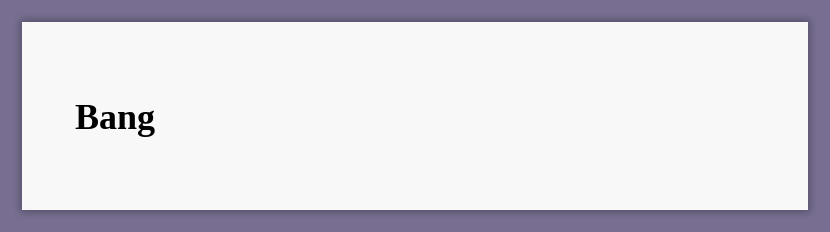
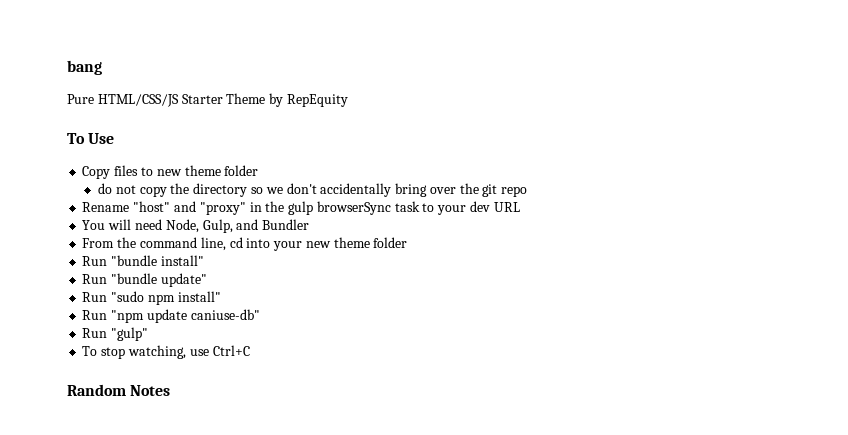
[75,105,155,137] Bang -> [67,60,102,75] [67,93,348,107] [67,133,115,144] [82,165,259,179] [98,183,528,197] [82,201,520,215] [82,219,310,233] [82,237,408,251] [82,255,204,266] [82,273,207,287] [82,291,221,305] [82,309,260,323] [82,327,149,341] [82,345,250,359] [67,384,171,396] bang // Pure HTML/CSS/JS Starter Theme by RepEquity // To Use // Copy files to new theme folder // do not copy the directory so we don't accidentally bring over the git repo // Rename "host" and "proxy" in the gulp browserSync task to your dev URL // You will need Node, Gulp, and Bundler // From the command line, cd into your new theme folder // Run "bundle install" // Run "bundle update" // Run "sudo npm install" // Run "npm update caniuse-db" // Run "gulp" // To stop watching, use Ctrl+C // Random Notes

